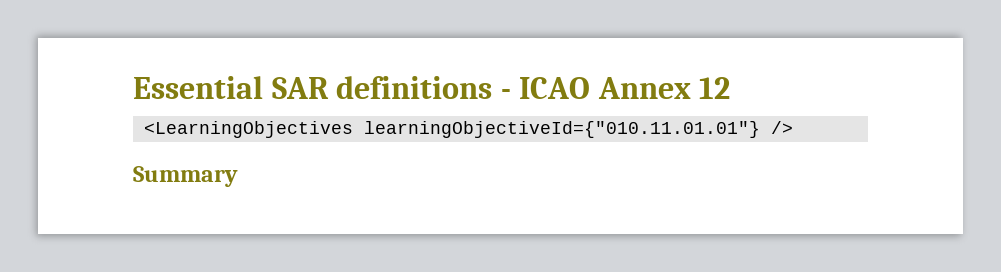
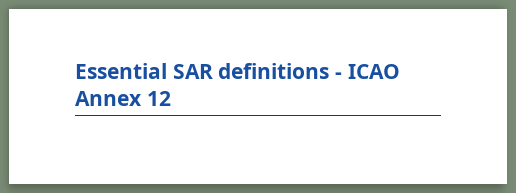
[143,121,793,138] [133,166,238,187] // <LearningObjectives learningObjectiveId={"010.11.01.01"} /> // Summary -> (171, 98) none

